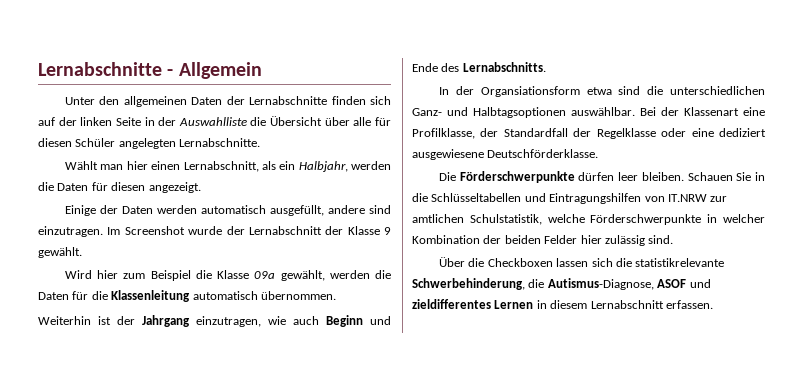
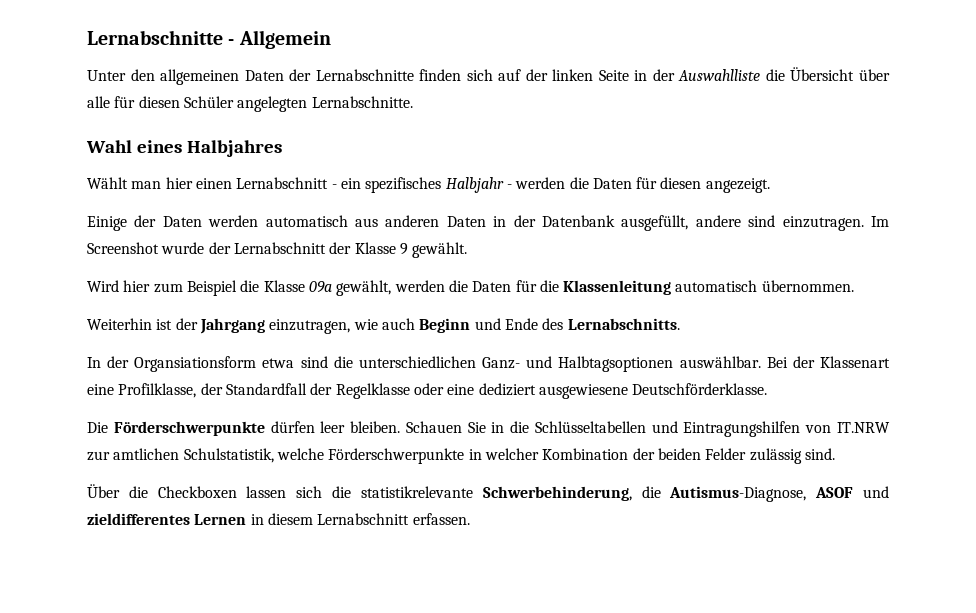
(261, 142) none -> [86,140,282,157] // Wahl eines Halbjahres
[183,161,348,172] Lernabschnitt, als ein Halbjahr, -> [236,177,512,193] Lernabschnitt - ein spezifisches Halbjahr -
(266, 209) none -> [355,215,615,227] aus anderen Daten in der Datenbank
[580,235,602,244] hier -> (747, 454) none

